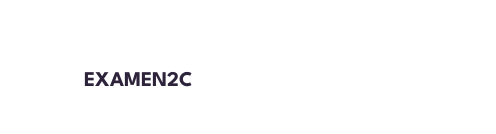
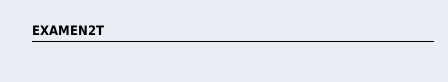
[84,71,193,87] EXAMEN2C -> [32,25,104,35] EXAMEN2T

